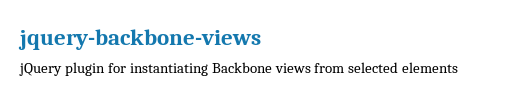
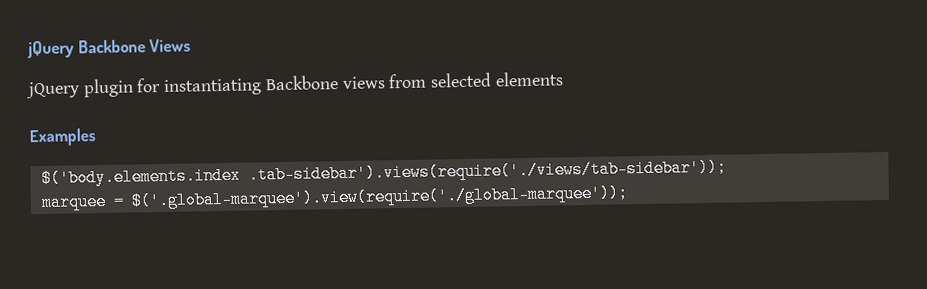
[18,29,261,50] jquery-backbone-views -> [27,38,192,59] jQuery Backbone Views
(459, 67) none -> [29,128,96,147] [40,158,727,188] [40,184,628,212] // Examples // $('body.elements.index .tab-sidebar').views(require('./views/tab-sidebar')); // marquee = $('.global-marquee').view(require('./global-marquee'));

